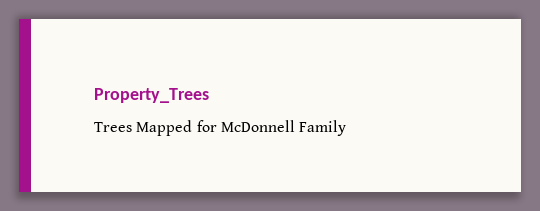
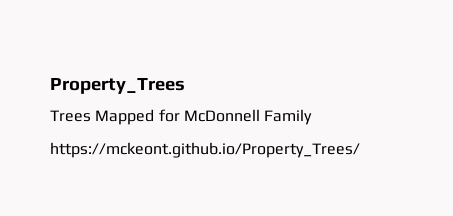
(347, 128) none -> [50,142,360,158] // https://mckeont.github.io/Property_Trees/

